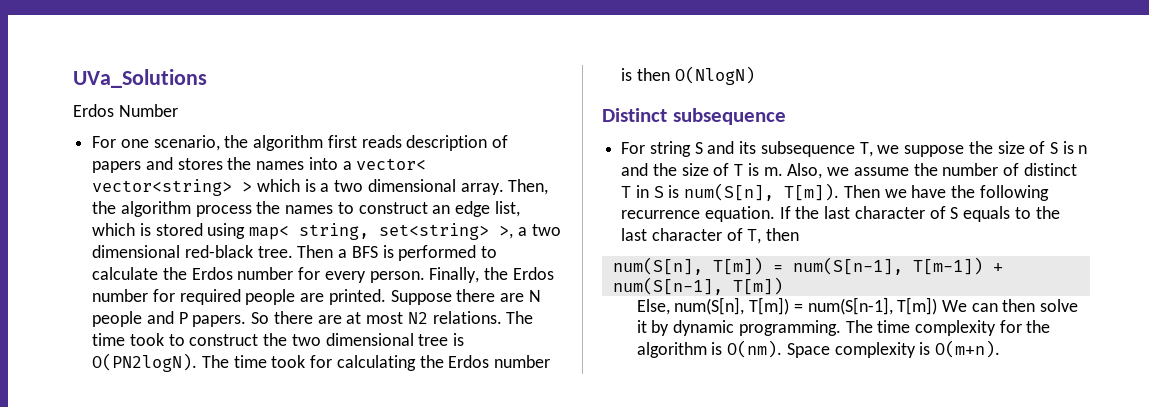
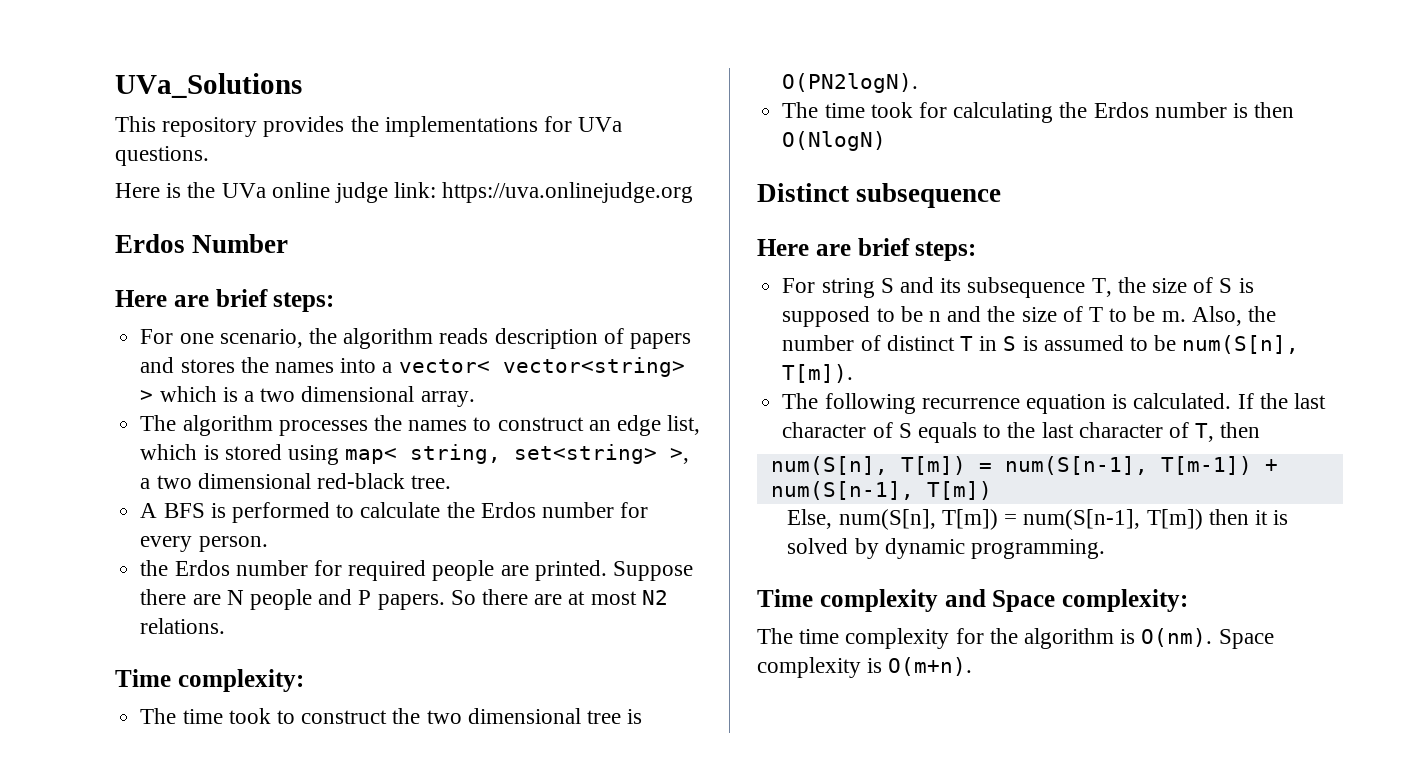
[73,104,178,117] Erdos Number -> [115,116,623,137] [115,146,209,166] [115,182,694,203] [115,234,289,253] [115,289,335,312] This repository provides the implementations for UVa questions. // Here is the UVa online judge link: https://uva.onlinejudge.org // Erdos Number // Here are brief steps:
[327,135,357,148] first -> (434, 338) none
[508,179,549,195] [92,201,252,217] Then, the algorithm process -> [140,415,368,436] // The algorithm processes
[297,245,348,258] Then a -> [140,503,158,518] // A
[429,267,480,283] Finally, -> (268, 544) //
(502, 317) none -> [115,669,304,692] // Time complexity: //
(198, 362) none -> (919, 83) //
(786, 116) none -> [757,238,977,261] // Here are brief steps:
[877,145,965,157] we suppose -> (1112, 287) none
(1074, 147) none -> [782,306,923,327] supposed to be
[747,163,909,179] is m. Also, we assume -> [1109,306,1242,326] to be m. Also,
(680, 191) none -> [1043,335,1177,351] assumed to be
[843,185,1049,201] [621,206,775,222] Then we have the following recurrence equation. -> [782,393,1232,414] // The following recurrence equation is calculated.
[942,299,1079,312] [636,320,841,336] We can then solve it by dynamic programming. -> [1208,509,1289,525] [787,538,1106,559] [757,589,1188,612] then it is solved by dynamic programming. // Time complexity and Space complexity: //

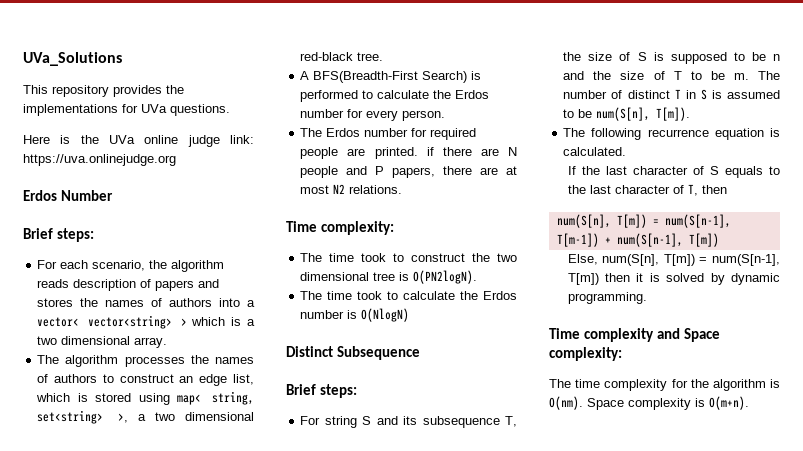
[115,289,335,312] [140,329,214,344] Here are brief steps: // For one -> [23,228,94,242] [37,260,89,269] Brief steps: // For each
(334, 367) none -> [151,298,213,307] of authors
(468, 425) none -> [37,374,98,383] of authors
[163,503,205,518] BFS -> [313,71,468,83] BFS(Breadth-First Search)
[140,560,169,576] the -> [300,128,323,137] The
[612,561,693,581] Suppose -> [426,147,434,156] if
[377,590,476,610] papers. So -> [392,167,436,178] papers,
[918,102,1054,123] for calculating -> [387,291,456,300] to calculate
[1254,102,1295,118] then -> (358, 314) none
[856,183,1002,208] [757,238,910,256] subsequence // Here are brief -> [337,346,421,360] [286,384,316,395] Subsequence // Brief
[1191,306,1277,326] Also, the -> [758,71,780,80] The
(1232, 401) none -> (627, 151) //

